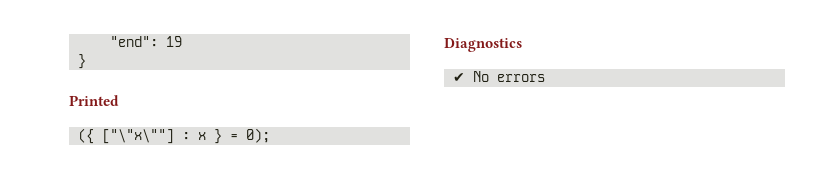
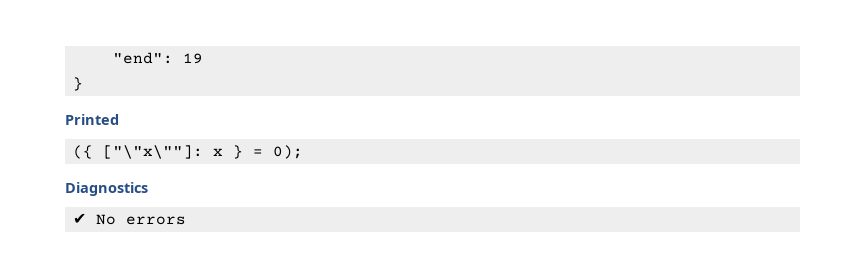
[101,129,190,144] ["\"x\""] : -> [102,145,203,159] ["\"x\""]:

